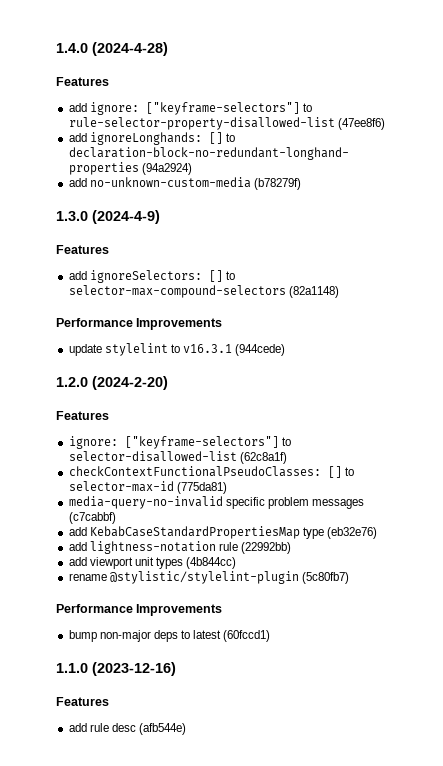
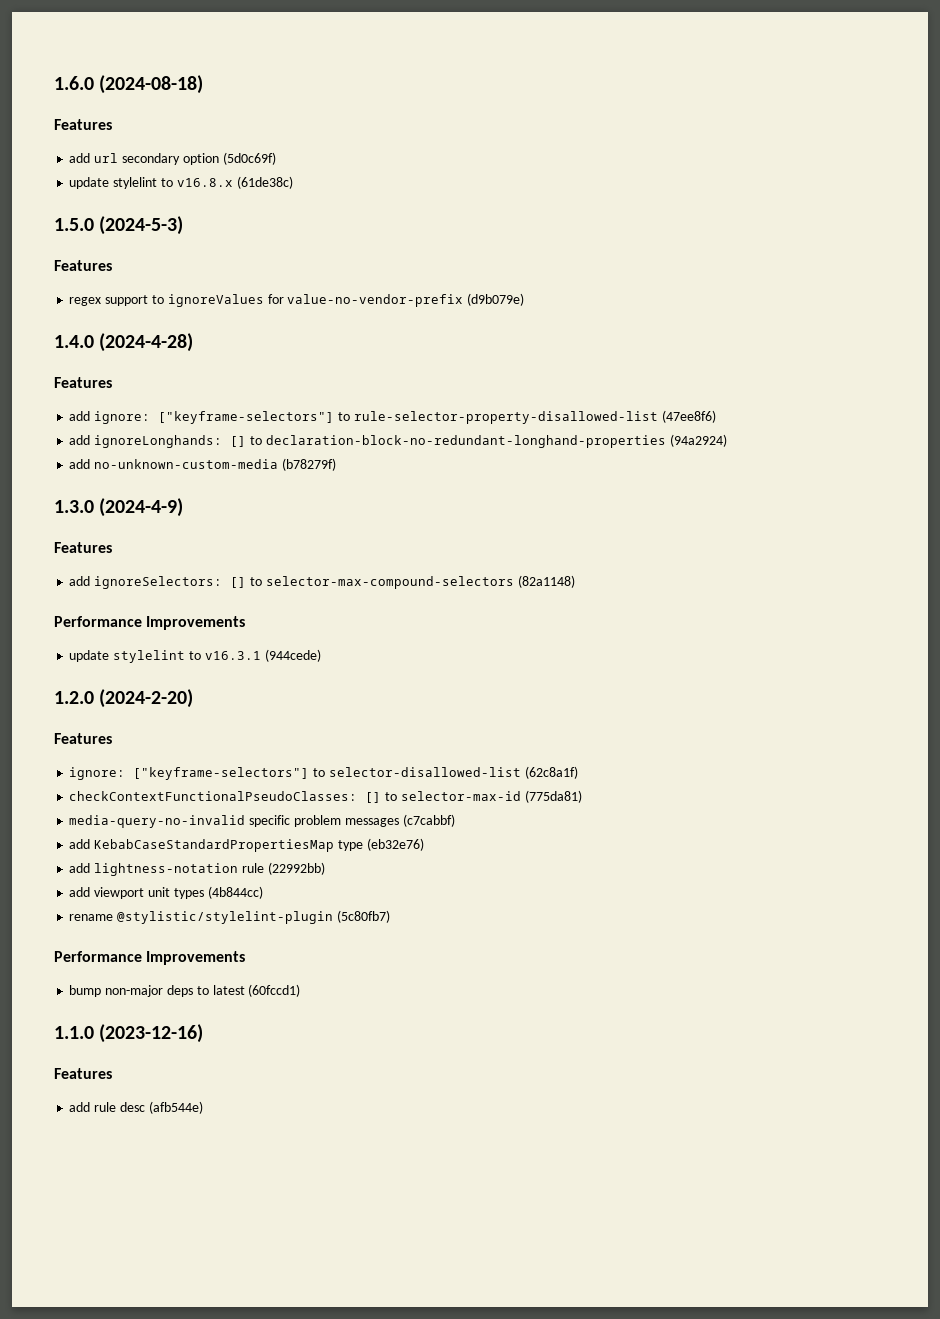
(56, 48) none -> [54,75,204,94] [54,119,112,130] [69,152,276,165] [69,176,293,189] [54,216,184,235] [54,260,112,271] [69,293,525,307] 1.6.0 (2024-08-18) // Features // add url secondary option (5d0c69f) // update stylelint to v16.8.x (61de38c) // 1.5.0 (2024-5-3) // Features // regex support to ignoreValues for value-no-vendor-prefix (d9b079e) //

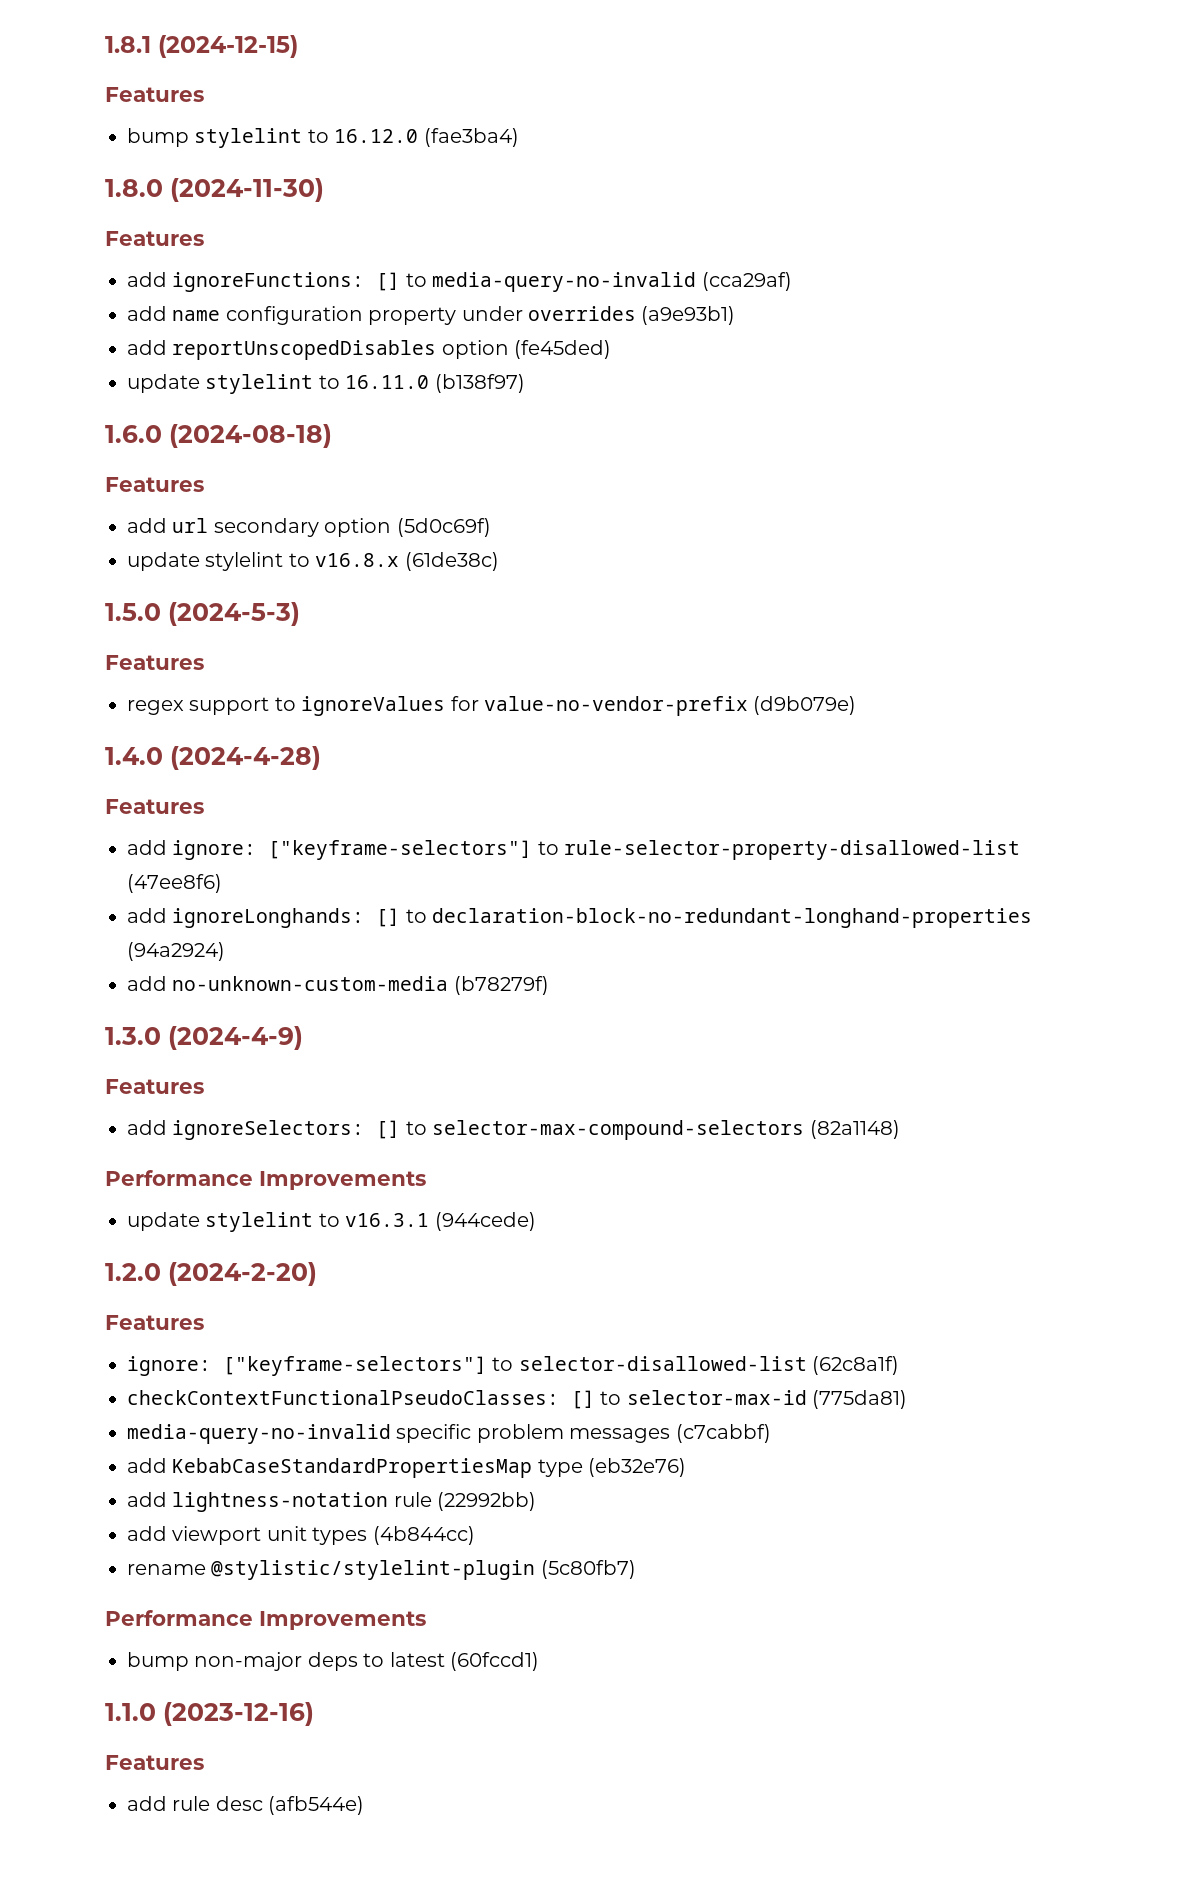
(54, 83) none -> [105,35,298,58] [105,87,204,102] [127,128,519,148] [105,178,324,202] [105,231,204,246] [127,272,792,292] [127,306,736,325] [127,340,612,360] [127,374,525,394] 1.8.1 (2024-12-15) // Features // bump stylelint to 16.12.0 (fae3ba4) // 1.8.0 (2024-11-30) // Features // add ignoreFunctions: [] to media-query-no-invalid (cca29af) // add name configuration property under overrides (a9e93b1) // add reportUnscopedDisables option (fe45ded) // update stylelint to 16.11.0 (b138f97) //

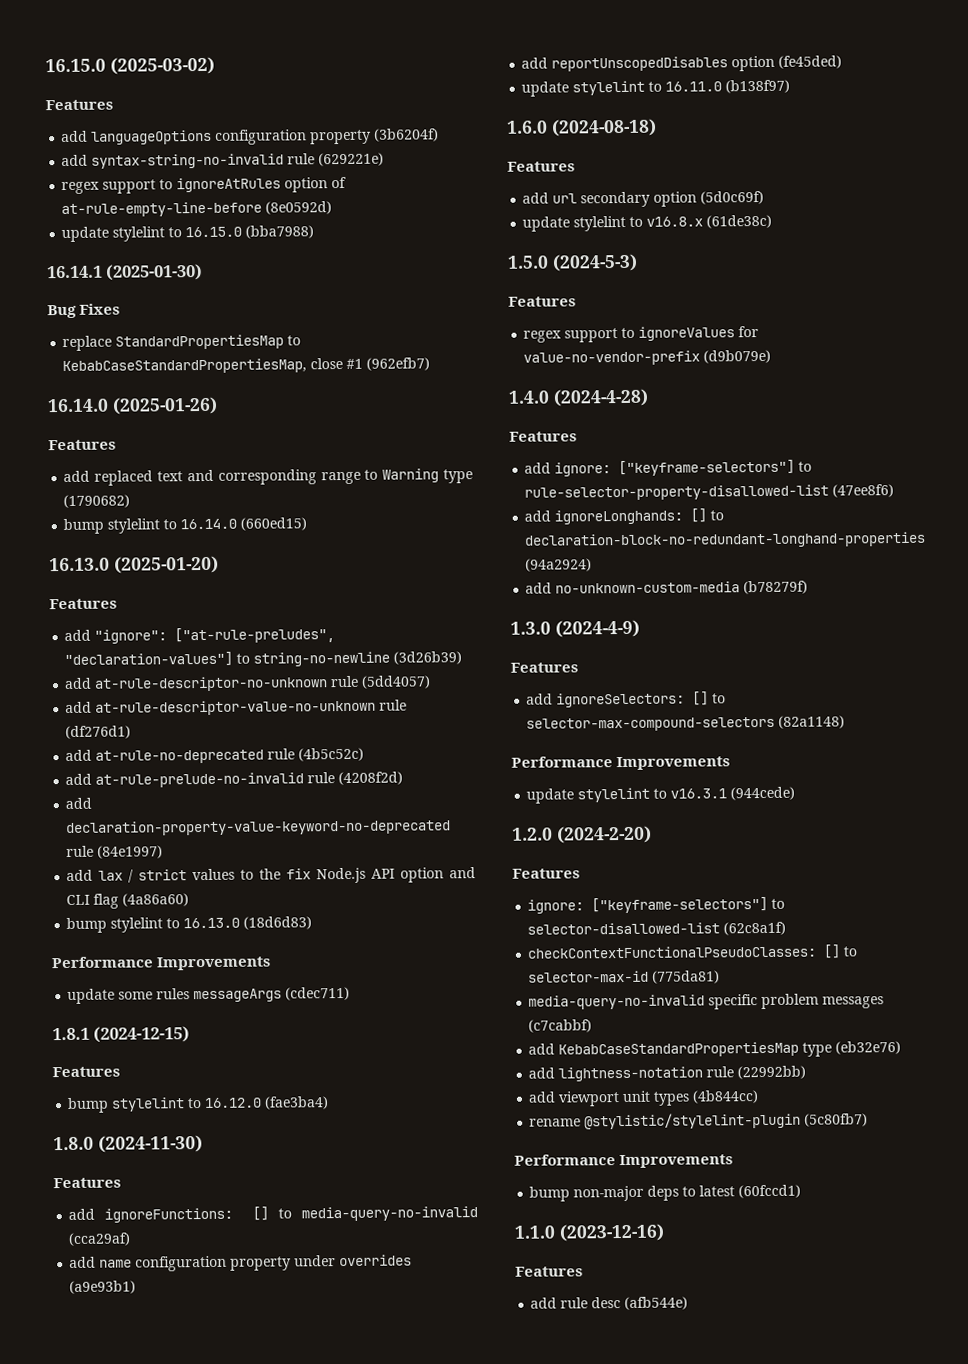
(105, 44) none -> [45,56,215,75] [45,99,113,111] [61,128,440,145] [61,152,385,169] [61,176,348,195] [61,201,333,218] [61,225,315,243] [47,264,204,281] [47,303,121,319] [62,334,302,352] [62,357,431,375] [47,396,218,415] [48,439,116,451] [63,468,473,486] [63,494,131,509] [63,517,308,535] [49,555,219,574] [49,598,117,610] [64,627,336,644] [64,651,463,667] [64,675,432,692] [65,699,408,716] [65,725,132,739] [65,747,365,764] [65,771,404,788] [65,797,93,809] [65,819,452,836] [66,845,164,859] [66,867,476,884] [66,893,190,909] [66,916,313,933] [51,956,272,971] [67,986,351,1004] 16.15.0 (2025-03-02) // Features // add languageOptions configuration property (3b6204f) // add syntax-string-no-invalid rule (629221e) // regex support to ignoreAtRules option of at-rule-empty-line-before (8e0592d) // update stylelint to 16.15.0 (bba7988) // 16.14.1 (2025-01-30) // Bug Fixes // replace StandardPropertiesMap to KebabCaseStandardPropertiesMap, close #1 (962efb7) // 16.14.0 (2025-01-26) // Features // add replaced text and corresponding range to Warning type (1790682) // bump stylelint to 16.14.0 (660ed15) // 16.13.0 (2025-01-20) // Features // add "ignore": ["at-rule-preludes", "declaration-values"] to string-no-newline (3d26b39) // add at-rule-descriptor-no-unknown rule (5dd4057) // add at-rule-descriptor-value-no-unknown rule (df276d1) // add at-rule-no-deprecated rule (4b5c52c) // add at-rule-prelude-no-invalid rule (4208f2d) // add declaration-property-value-keyword-no-deprecated rule (84e1997) // add lax / strict values to the fix Node.js API option and CLI flag (4a86a60) // bump stylelint to 16.13.0 (18d6d83) // Performance Improvements // update some rules messageArgs (cdec711) //

